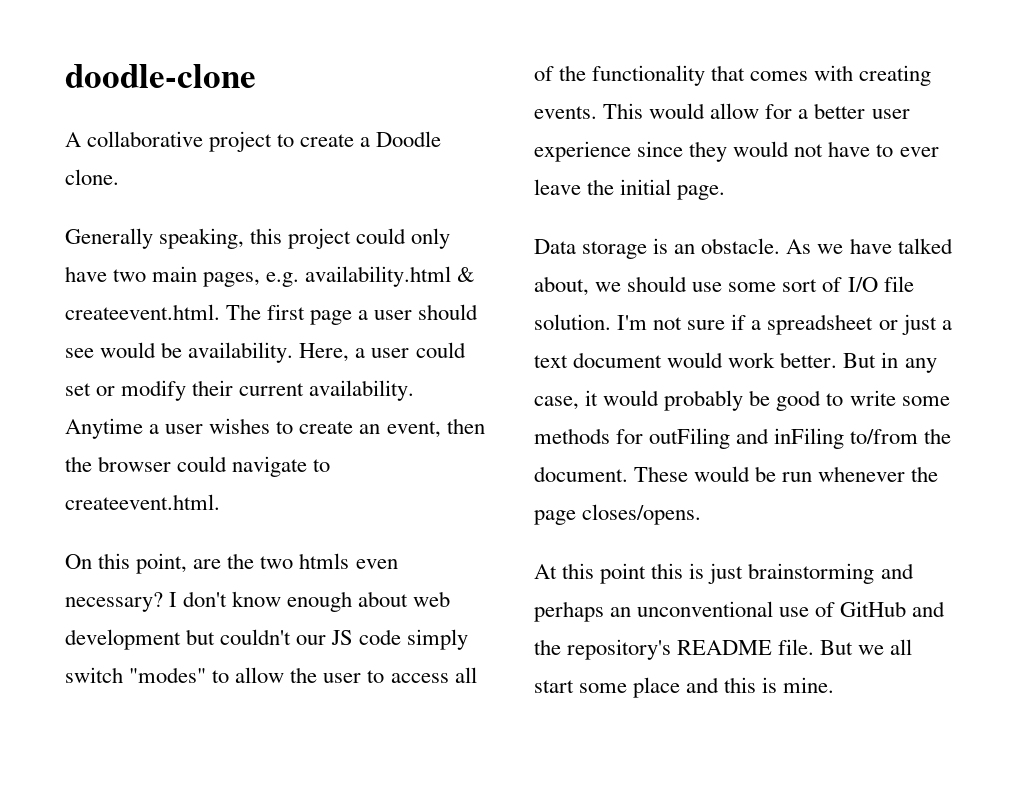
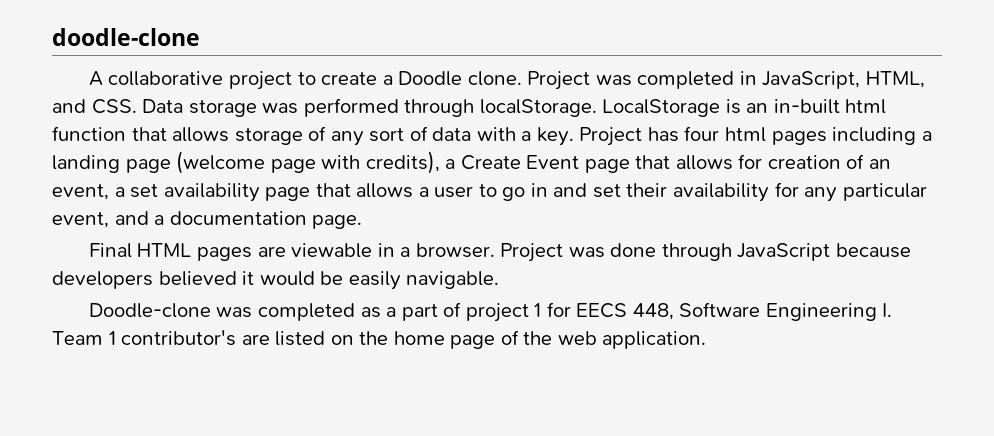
[65,228,451,249] [65,266,476,287] [65,304,479,325] [65,342,466,363] [65,380,415,401] [65,418,485,439] [65,456,331,477] [65,494,220,510] [65,553,398,574] [65,591,451,612] [65,629,469,650] [65,667,477,683] [534,65,932,86] [534,103,910,119] [534,141,939,162] [534,179,726,200] [534,238,953,259] [534,276,914,296] [534,314,952,335] [534,352,937,373] [534,390,950,411] [534,428,952,449] [534,466,939,482] [534,504,702,525] [534,563,914,584] [534,601,946,622] [534,639,913,660] [534,677,835,698] // Generally speaking, this project could only have two main pages, e.g. availability.html & createevent.html. The first page a user should see would be availability. Here, a user could set or modify their current availability. Anytime a user wishes to create an event, then the browser could navigate to createevent.html. // On this point, are the two htmls even necessary? I don't know enough about web development but couldn't our JS code simply switch "modes" to allow the user to access all of the functionality that comes with creating events. This would allow for a better user experience since they would not have to ever leave the initial page. // Data storage is an obstacle. As we have talked about, we should use some sort of I/O file solution. I'm not sure if a spreadsheet or just a text document would work better. But in any case, it would probably be good to write some methods for outFiling and inFiling to/from the document. These would be run whenever the page closes/opens. // At this point this is just brainstorming and perhaps an unconventional use of GitHub and the repository's README file. But we all start some place and this is mine. -> [527,71,925,90] [52,98,887,117] [52,126,932,146] [52,151,892,174] [52,182,927,202] [52,211,363,229] [88,243,911,262] [52,271,500,290] [88,302,893,322] [52,330,707,349] Project was completed in JavaScript, HTML, and CSS. Data storage was performed through localStorage. LocalStorage is an in-built html function that allows storage of any sort of data with a key. Project has four html pages including a landing page (welcome page with credits), a Create Event page that allows for creation of an event, a set availability page that allows a user to go in and set their availability for any particular event, and a documentation page. // Final HTML pages are viewable in a browser. Project was done through JavaScript because developers believed it would be easily navigable. // Doodle-clone was completed as a part of project 1 for EECS 448, Software Engineering I. Team 1 contributor's are listed on the home page of the web application.

